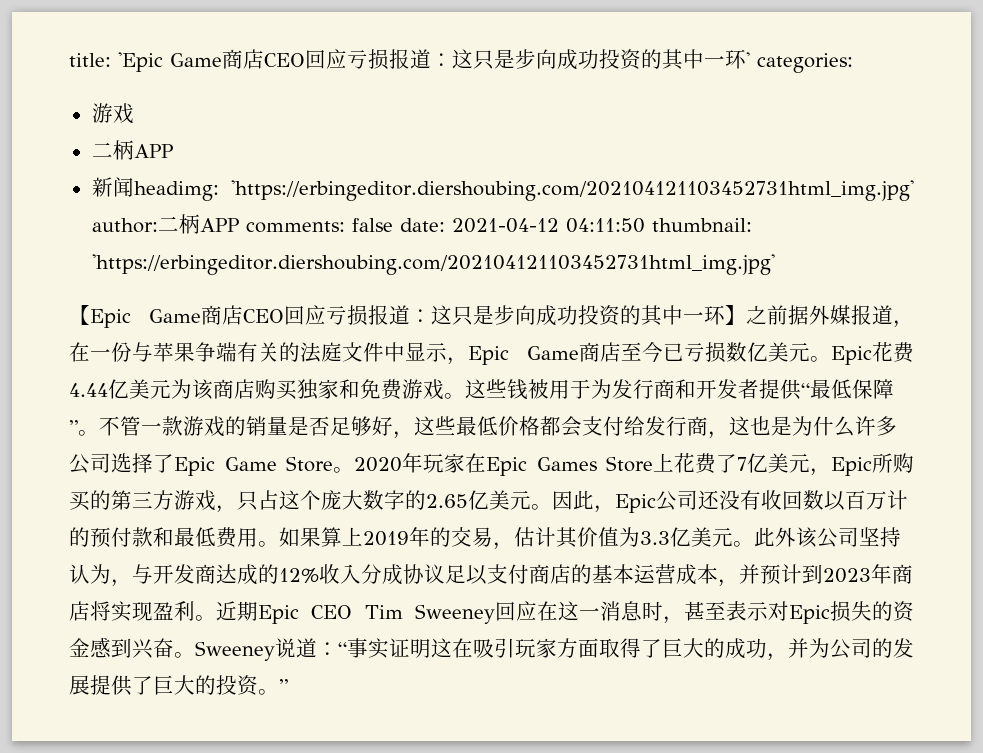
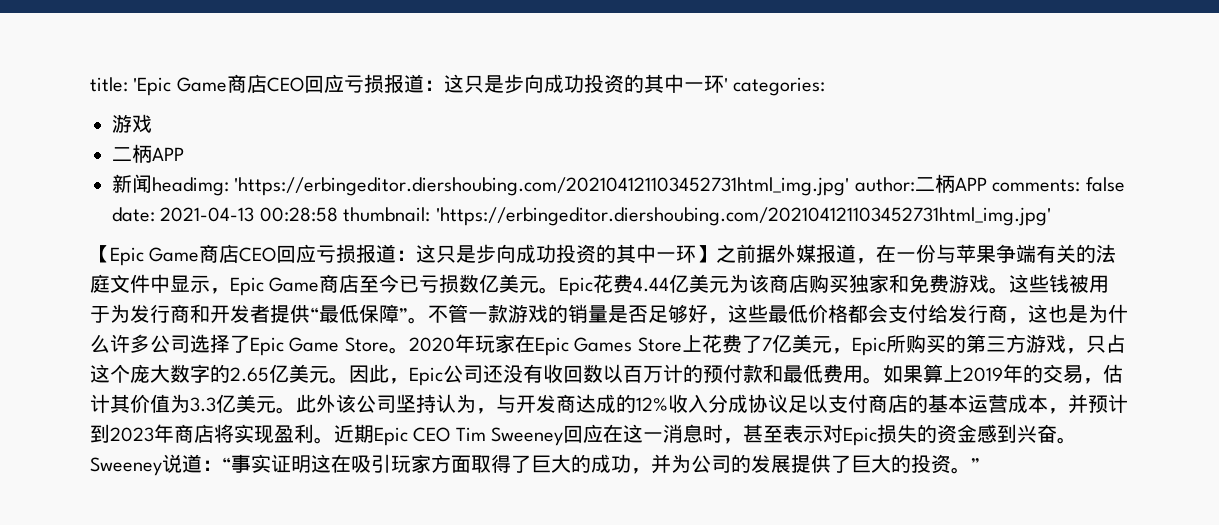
[451,218,645,233] 2021-04-12 04:11:50 -> [160,207,338,222] 2021-04-13 00:28:58

